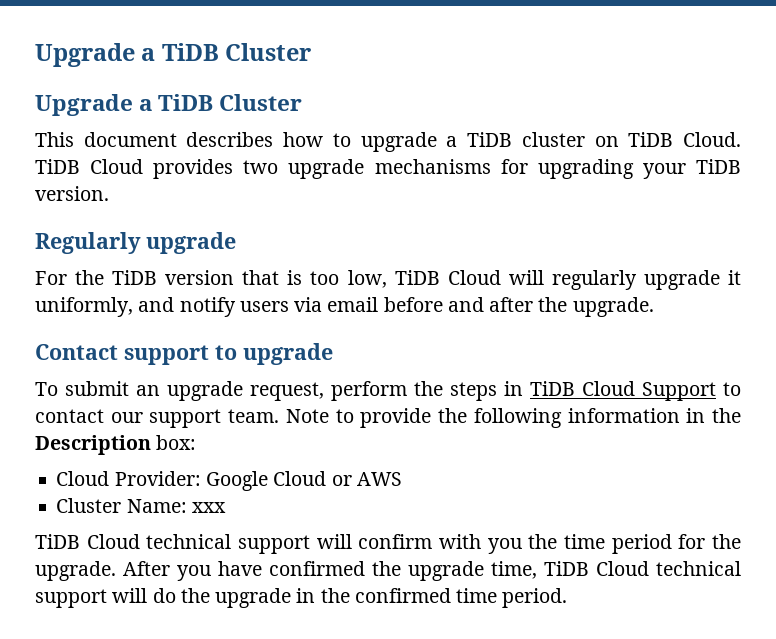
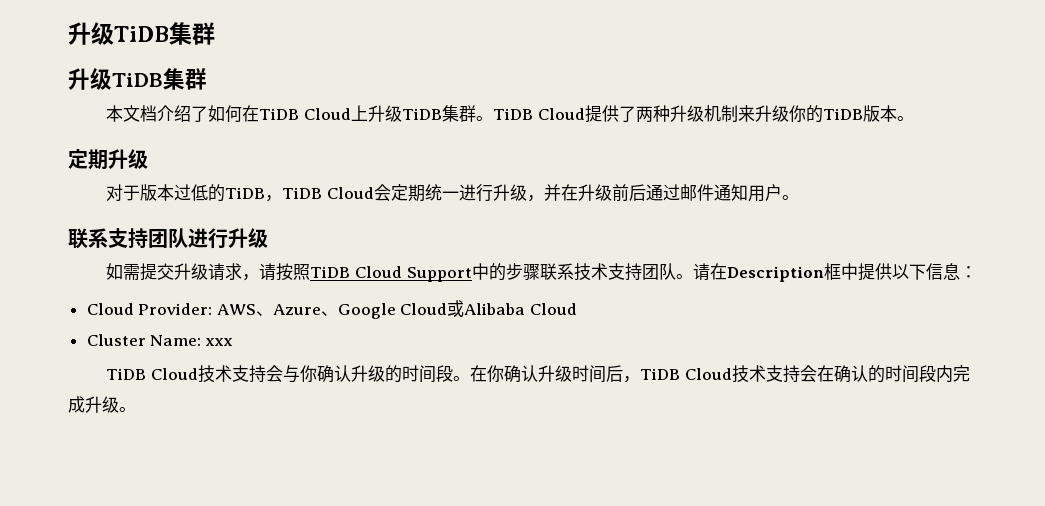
[35,43,312,67] [35,94,303,116] [35,132,742,152] [35,159,741,179] [35,186,109,201] [35,232,236,254] [35,270,742,290] [35,297,654,317] [35,343,333,365] [35,381,741,401] [35,408,742,428] [35,435,197,455] [56,471,402,491] Upgrade a TiDB Cluster // Upgrade a TiDB Cluster // This document describes how to upgrade a TiDB cluster on TiDB Cloud. TiDB Cloud provides two upgrade mechanisms for upgrading your TiDB version. // Regularly upgrade // For the TiDB version that is too low, TiDB Cloud will regularly upgrade it uniformly, and notify users via email before and after the upgrade. // Contact support to upgrade // To submit an upgrade request, perform the steps in TiDB Cloud Support to contact our support team. Note to provide the following information in the Description box: // Cloud Provider: Google Cloud or AWS -> [68,22,215,45] [68,68,207,90] [106,105,914,123] [68,149,148,170] [106,184,799,202] [68,228,268,249] [106,263,977,282] [86,300,578,319] 升级TiDB集群 // 升级TiDB集群 // 本文档介绍了如何在TiDB Cloud上升级TiDB集群。TiDB Cloud提供了两种升级机制来升级你的TiDB版本。 // 定期升级 // 对于版本过低的TiDB，TiDB Cloud会定期统一进行升级，并在升级前后通过邮件通知用户。 // 联系支持团队进行升级 // 如需提交升级请求，请按照TiDB Cloud Support中的步骤联系技术支持团队。请在Description框中提供以下信息： // Cloud Provider: AWS、Azure、Google Cloud或Alibaba Cloud
[146,534,741,554] [35,561,741,581] [35,588,568,608] technical support will confirm with you the time period for the upgrade. After you have confirmed the upgrade time, TiDB Cloud technical support will do the upgrade in the confirmed time period. -> [197,365,970,383] [68,396,136,413] 技术支持会与你确认升级的时间段。在你确认升级时间后，TiDB Cloud技术支持会在确认的时间段内完成升级。

